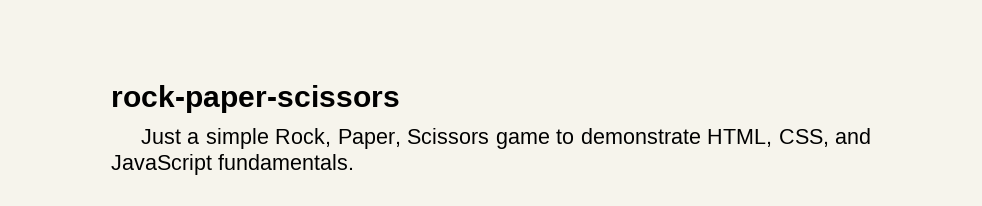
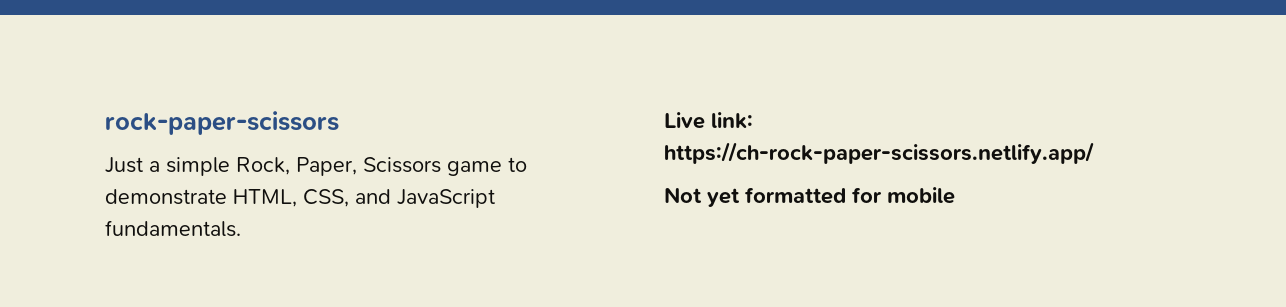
(354, 162) none -> [664,112,753,129] [664,142,1094,164] [664,187,955,207] // Live link: https://ch-rock-paper-scissors.netlify.app/ // Not yet formatted for mobile

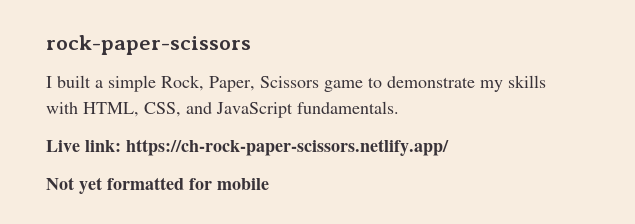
[105,157,143,173] Just -> [46,75,91,88] I built
(227, 197) none -> [480,75,546,92] [46,102,78,114] my skills with

